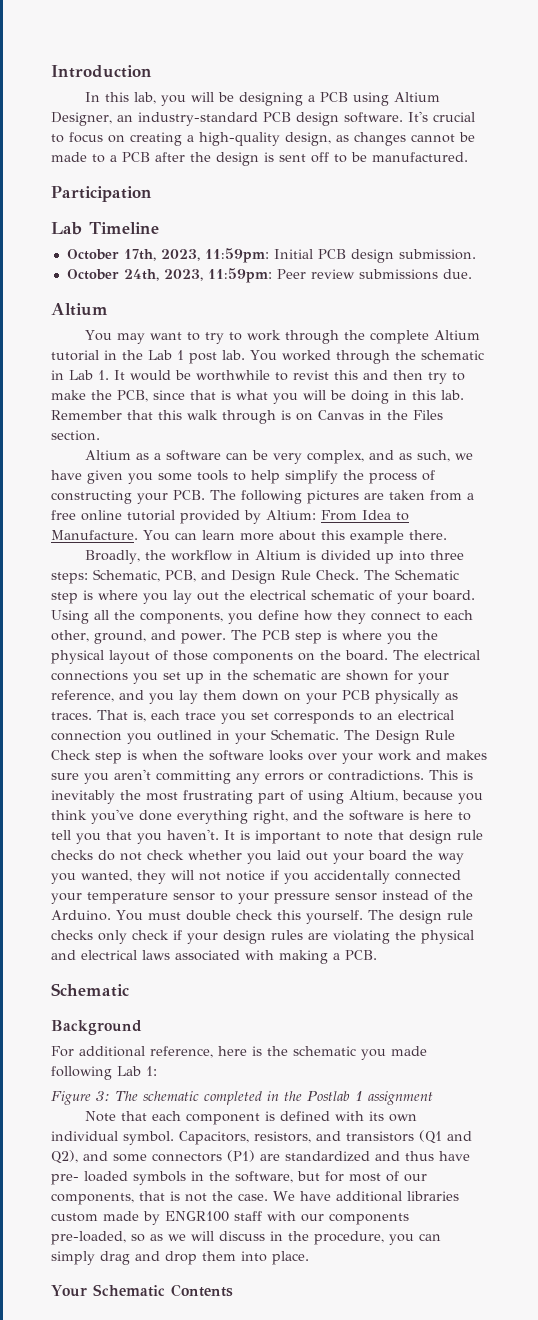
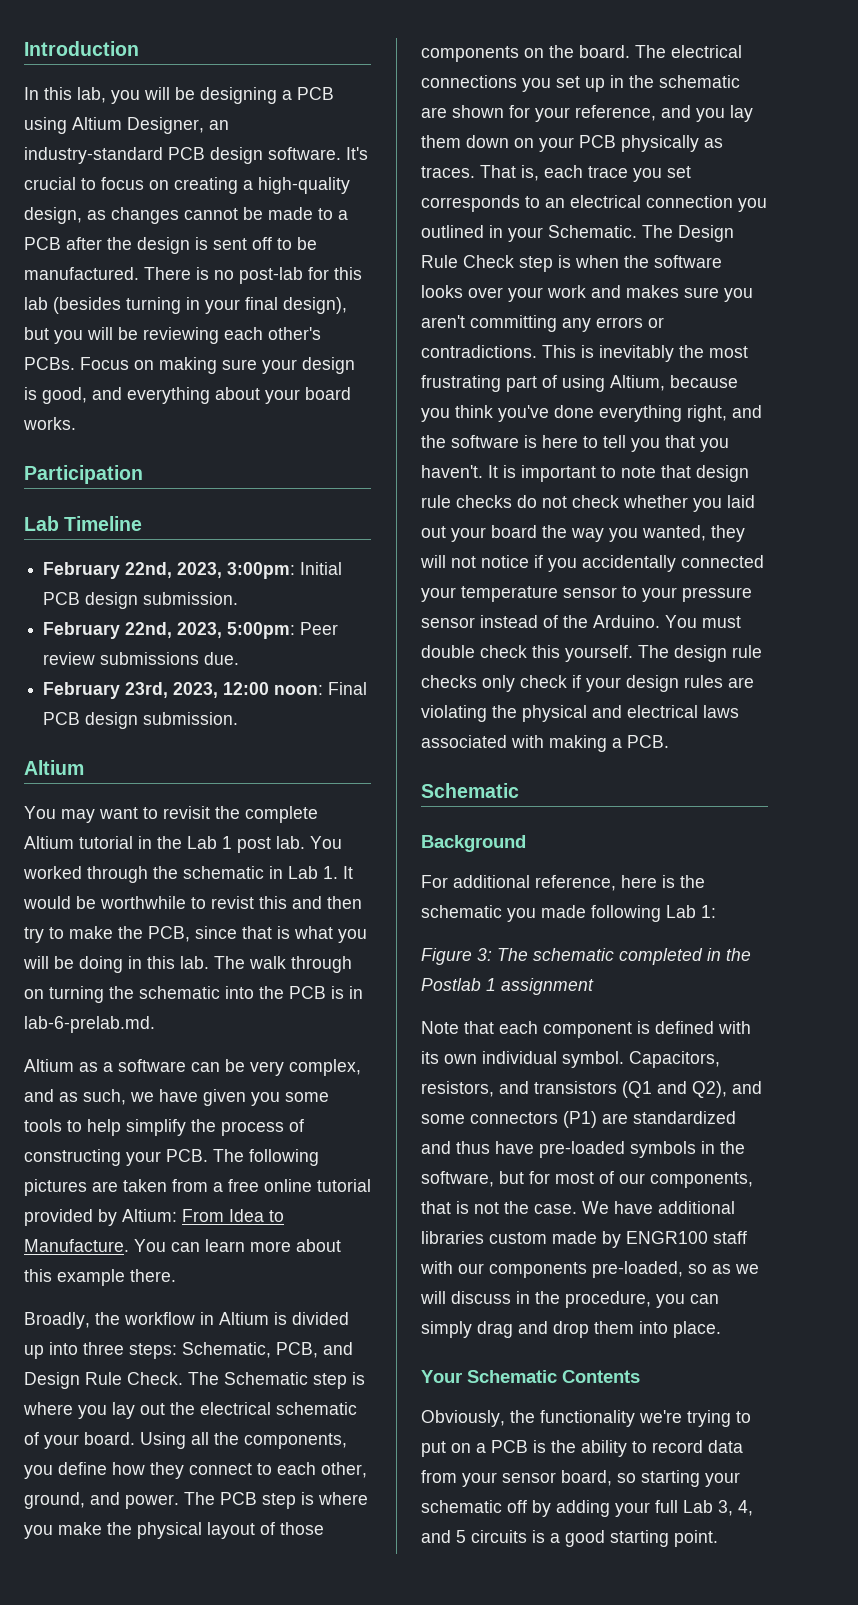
(468, 157) none -> [144,267,362,284] [24,297,347,314] [24,327,321,344] [24,357,355,374] [24,387,351,404] [23,417,76,430] There is no post-lab for this lab (besides turning in your final design), but you will be reviewing each other's PCBs. Focus on making sure your design is good, and everything about your board works.
[66,248,269,263] October 17th, 2023, 11:59pm: -> [43,562,296,579] February 22nd, 2023, 3:00pm:
[66,268,272,283] October 24th, 2023, 11:59pm: -> [43,622,296,639] February 22nd, 2023, 5:00pm:
(472, 274) none -> [43,682,368,699] [43,712,239,729] // February 23rd, 2023, 12:00 noon: Final PCB design submission.
[205,330,340,344] try to work through -> [163,806,210,819] revisit
[51,410,443,424] [51,430,100,441] Remember that this walk through is on Canvas in the Files section. -> [214,956,352,973] [24,986,363,1003] [24,1016,155,1033] The walk through on turning the schematic into the PCB is in lab-6-prelab.md.
(412, 638) none -> [58,1522,102,1535] make
[51,1171,128,1185] pre- loaded -> [539,1141,625,1158] pre-loaded
(233, 1290) none -> [421,1410,751,1427] [421,1440,743,1457] [421,1470,740,1487] [421,1500,753,1517] [421,1530,718,1547] // Obviously, the functionality we're trying to put on a PCB is the ability to record data from your sensor board, so starting your schematic off by adding your full Lab 3, 4, and 5 circuits is a good starting point.

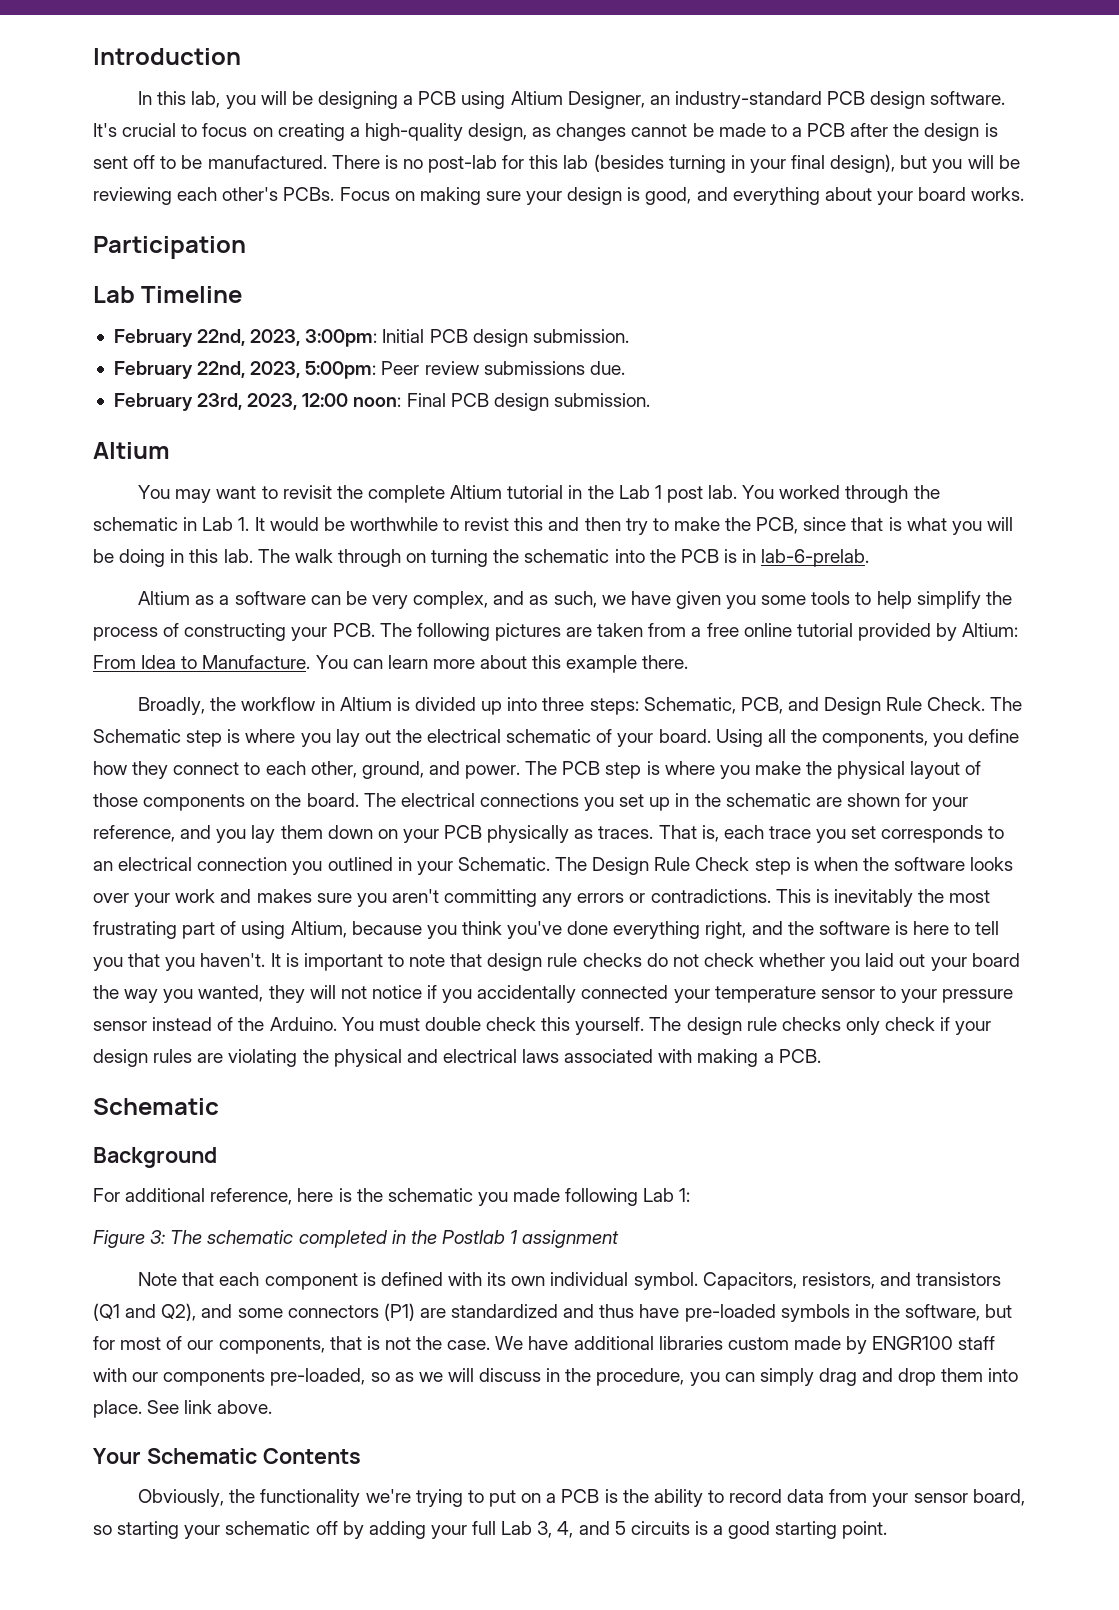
[24,1016,155,1033] lab-6-prelab.md. -> [761,549,870,567] lab-6-prelab.
(721, 1329) none -> [147,1400,273,1414] See link above.

